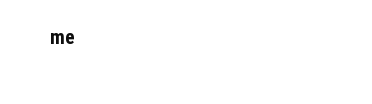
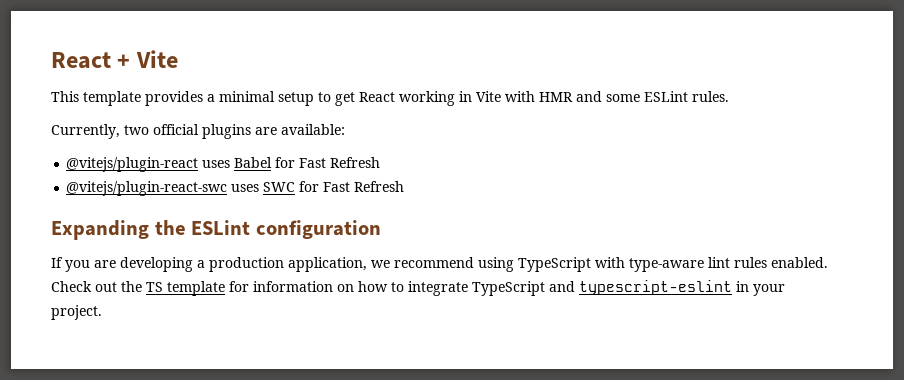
[50,33,75,44] me -> [51,50,178,69] [51,91,729,106] [51,124,345,139] [66,157,381,172] [66,181,405,196] [51,220,381,240] [51,257,828,272] [51,280,785,296] [51,305,102,320] React + Vite // This template provides a minimal setup to get React working in Vite with HMR and some ESLint rules. // Currently, two official plugins are available: // @vitejs/plugin-react uses Babel for Fast Refresh // @vitejs/plugin-react-swc uses SWC for Fast Refresh // Expanding the ESLint configuration // If you are developing a production application, we recommend using TypeScript with type-aware lint rules enabled. Check out the TS template for information on how to integrate TypeScript and typescript-eslint in your project.

